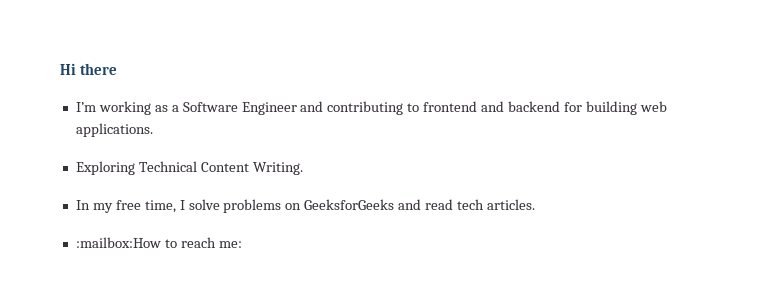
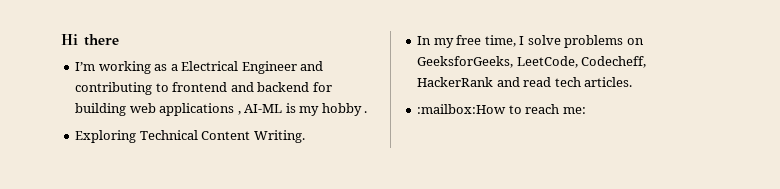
[182,102,238,112] Software -> [181,61,239,71] Electrical
[75,123,153,137] applications. -> [159,103,368,116] applications , AI-ML is my hobby .
[304,199,395,210] GeeksforGeeks -> [417,56,647,68] [417,77,494,87] GeeksforGeeks, LeetCode, Codecheff, HackerRank

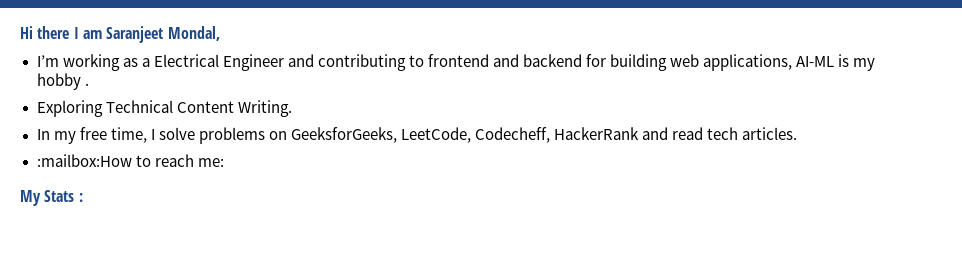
(119, 40) none -> [73,26,220,43] I am Saranjeet Mondal,
[159,103,241,116] applications , -> [703,54,793,71] applications,
(586, 110) none -> [20,190,83,206] // My Stats :

